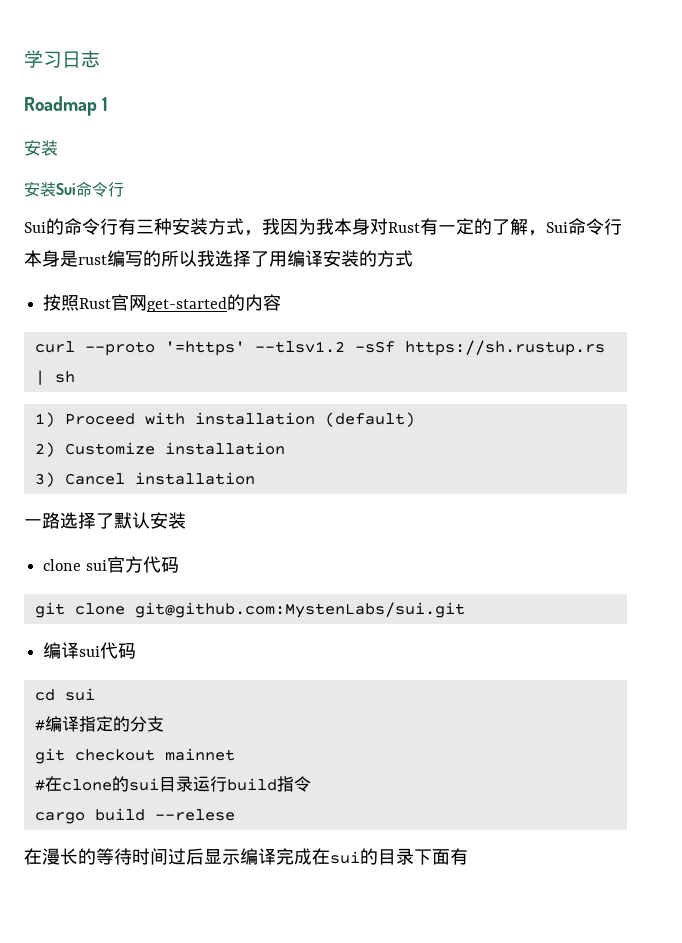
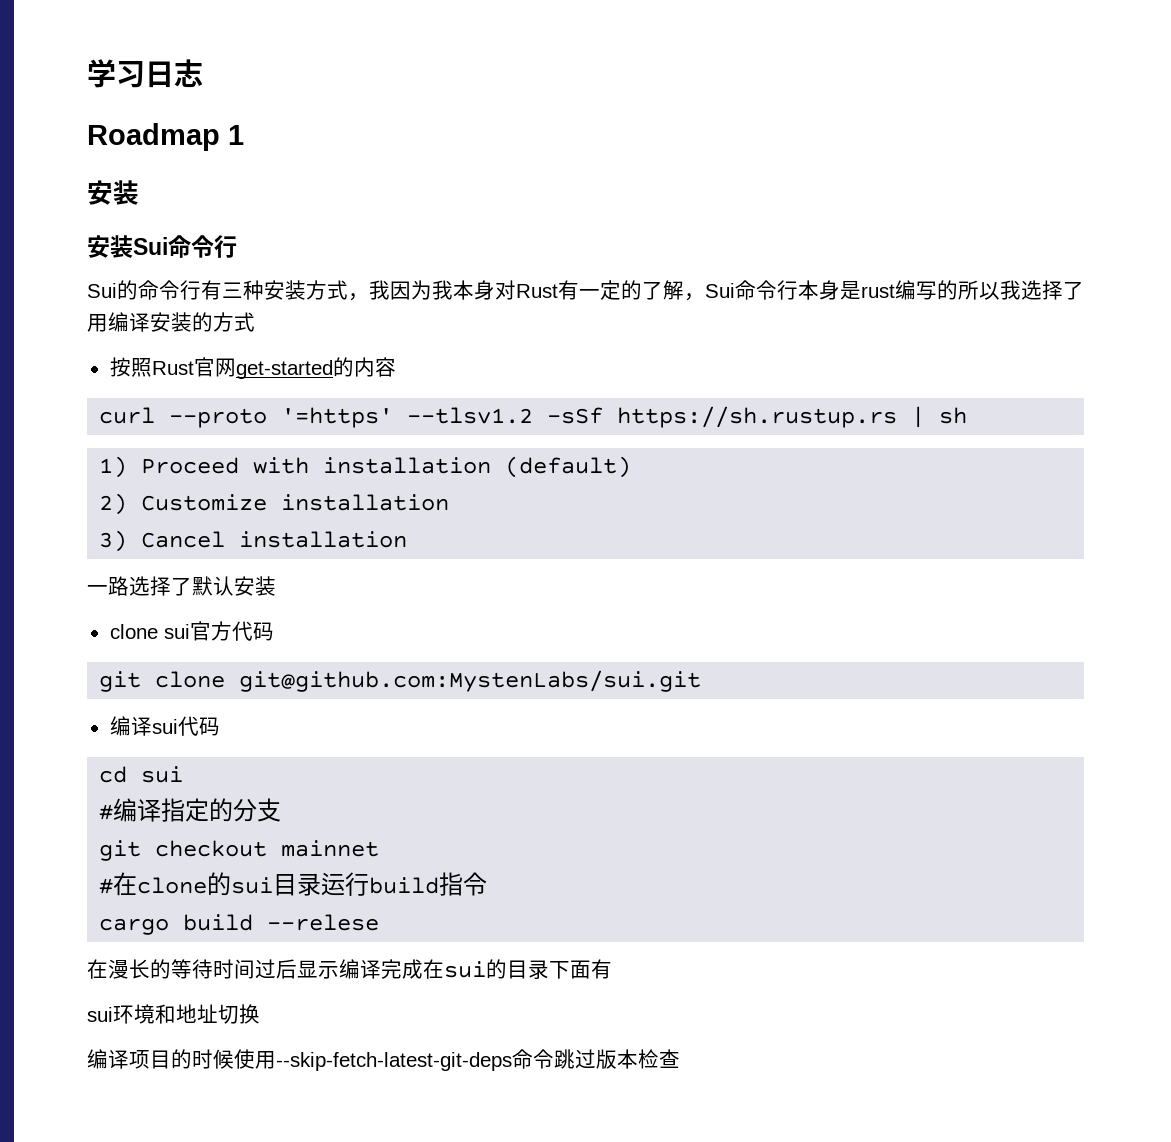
(468, 856) none -> [87,1004,260,1024] [87,1049,680,1071] // sui环境和地址切换 // 编译项目的时候使用--skip-fetch-latest-git-deps命令跳过版本检查

